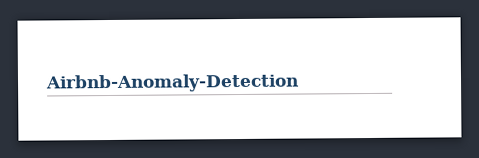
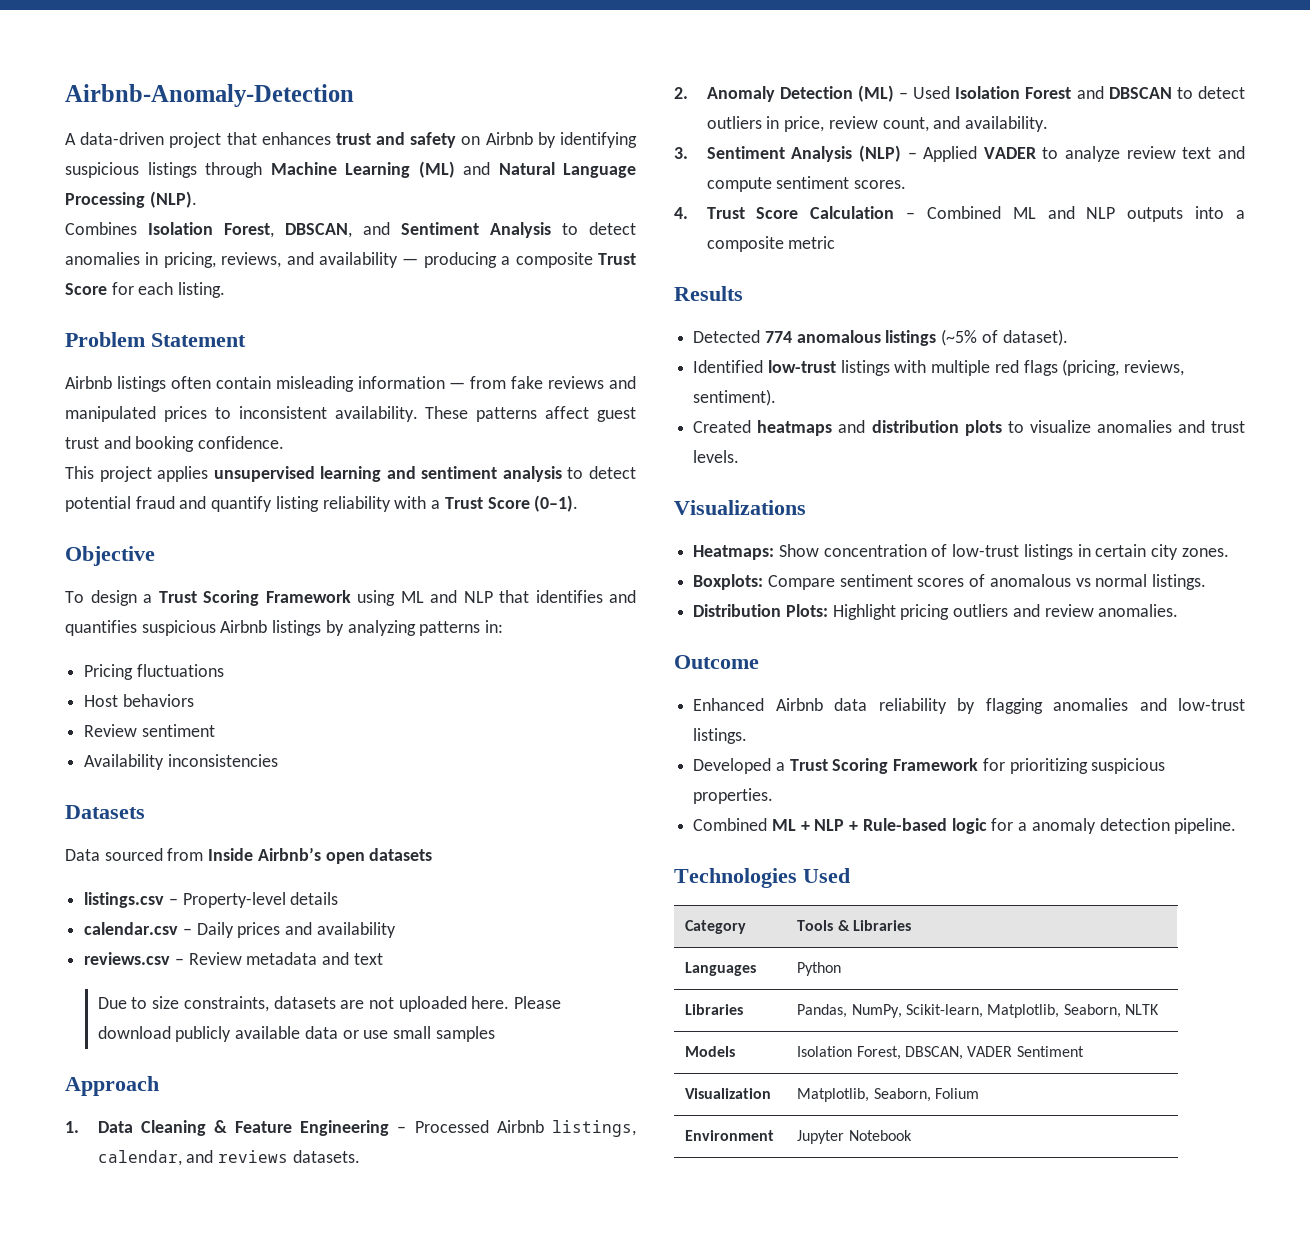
(299, 83) none -> [65,132,637,148] [65,161,636,178] [65,191,197,208] [65,222,636,238] [65,252,636,268] [65,282,226,298] [65,332,246,347] [65,376,636,392] [65,406,636,422] [65,436,285,452] [65,466,636,482] [65,495,579,512] [65,546,155,566] [65,590,636,606] [65,620,504,636] [84,664,224,680] [84,694,194,707] [84,724,215,737] [84,754,278,770] [65,805,145,819] [65,847,433,864] [84,892,339,908] [84,922,396,938] [84,952,383,965] [97,996,562,1012] [97,1026,495,1042] [65,1076,159,1096] [65,1120,636,1137] [97,1150,360,1166] [674,85,1245,102] [706,116,1048,132] [674,145,1245,162] [706,176,907,192] [674,206,1245,222] [706,236,836,252] [674,286,743,301] [693,329,1068,346] [693,359,1185,376] [693,389,777,406] [693,420,1245,436] [693,450,740,463] [674,500,806,515] [693,544,1229,560] [693,574,1207,590] [693,604,1179,620] [674,655,759,669] [693,698,1245,714] [693,728,748,744] [693,758,1166,774] [693,788,774,804] [693,818,1237,834] [674,868,850,888] [685,920,747,934] [797,920,912,931] [685,962,757,976] [797,962,842,976] [685,1004,744,1015] [797,1004,1160,1018] [685,1046,736,1057] [797,1046,1084,1060] [685,1088,772,1099] [797,1088,980,1102] [685,1130,775,1141] [797,1130,912,1144] // A data-driven project that enhances trust and safety on Airbnb by identifying suspicious listings through Machine Learning (ML) and Natural Language Processing (NLP). // Combines Isolation Forest, DBSCAN, and Sentiment Analysis to detect anomalies in pricing, reviews, and availability — producing a composite Trust Score for each listing. // Problem Statement // Airbnb listings often contain misleading information — from fake reviews and manipulated prices to inconsistent availability. These patterns affect guest trust and booking confidence. // This project applies unsupervised learning and sentiment analysis to detect potential fraud and quantify listing reliability with a Trust Score (0–1). // Objective // To design a Trust Scoring Framework using ML and NLP that identifies and quantifies suspicious Airbnb listings by analyzing patterns in: // Pricing fluctuations // Host behaviors // Review sentiment // Availability inconsistencies // Datasets // Data sourced from Inside Airbnb’s open datasets // listings.csv – Property-level details // calendar.csv – Daily prices and availability // reviews.csv – Review metadata and text // Due to size constraints, datasets are not uploaded here. Please download publicly available data or use small samples // Approach // 1. Data Cleaning & Feature Engineering – Processed Airbnb listings, calendar, and reviews datasets. // 2. Anomaly Detection (ML) – Used Isolation Forest and DBSCAN to detect outliers in price, review count, and availability. // 3. Sentiment Analysis (NLP) – Applied VADER to analyze review text and compute sentiment scores. // 4. Trust Score Calculation – Combined ML and NLP outputs into a composite metric // Results // Detected 774 anomalous listings (~5% of dataset). // Identified low-trust listings with multiple red flags (pricing, reviews, sentiment). // Created heatmaps and distribution plots to visualize anomalies and trust levels. // Visualizations // Heatmaps: Show concentration of low-trust listings in certain city zones. // Boxplots: Compare sentiment scores of anomalous vs normal listings. // Distribution Plots: Highlight pricing outliers and review anomalies. // Outcome // Enhanced Airbnb data reliability by flagging anomalies and low-trust listings. // Developed a Trust Scoring Framework for prioritizing suspicious properties. // Combined ML + NLP + Rule-based logic for a anomaly detection pipeline. // Technologies Used // Category | Tools & Libraries // Languages | Python // Libraries | Pandas, NumPy, Scikit-learn, Matplotlib, Seaborn, NLTK // Models | Isolation Forest, DBSCAN, VADER Sentiment // Visualization | Matplotlib, Seaborn, Folium // Environment | Jupyter Notebook

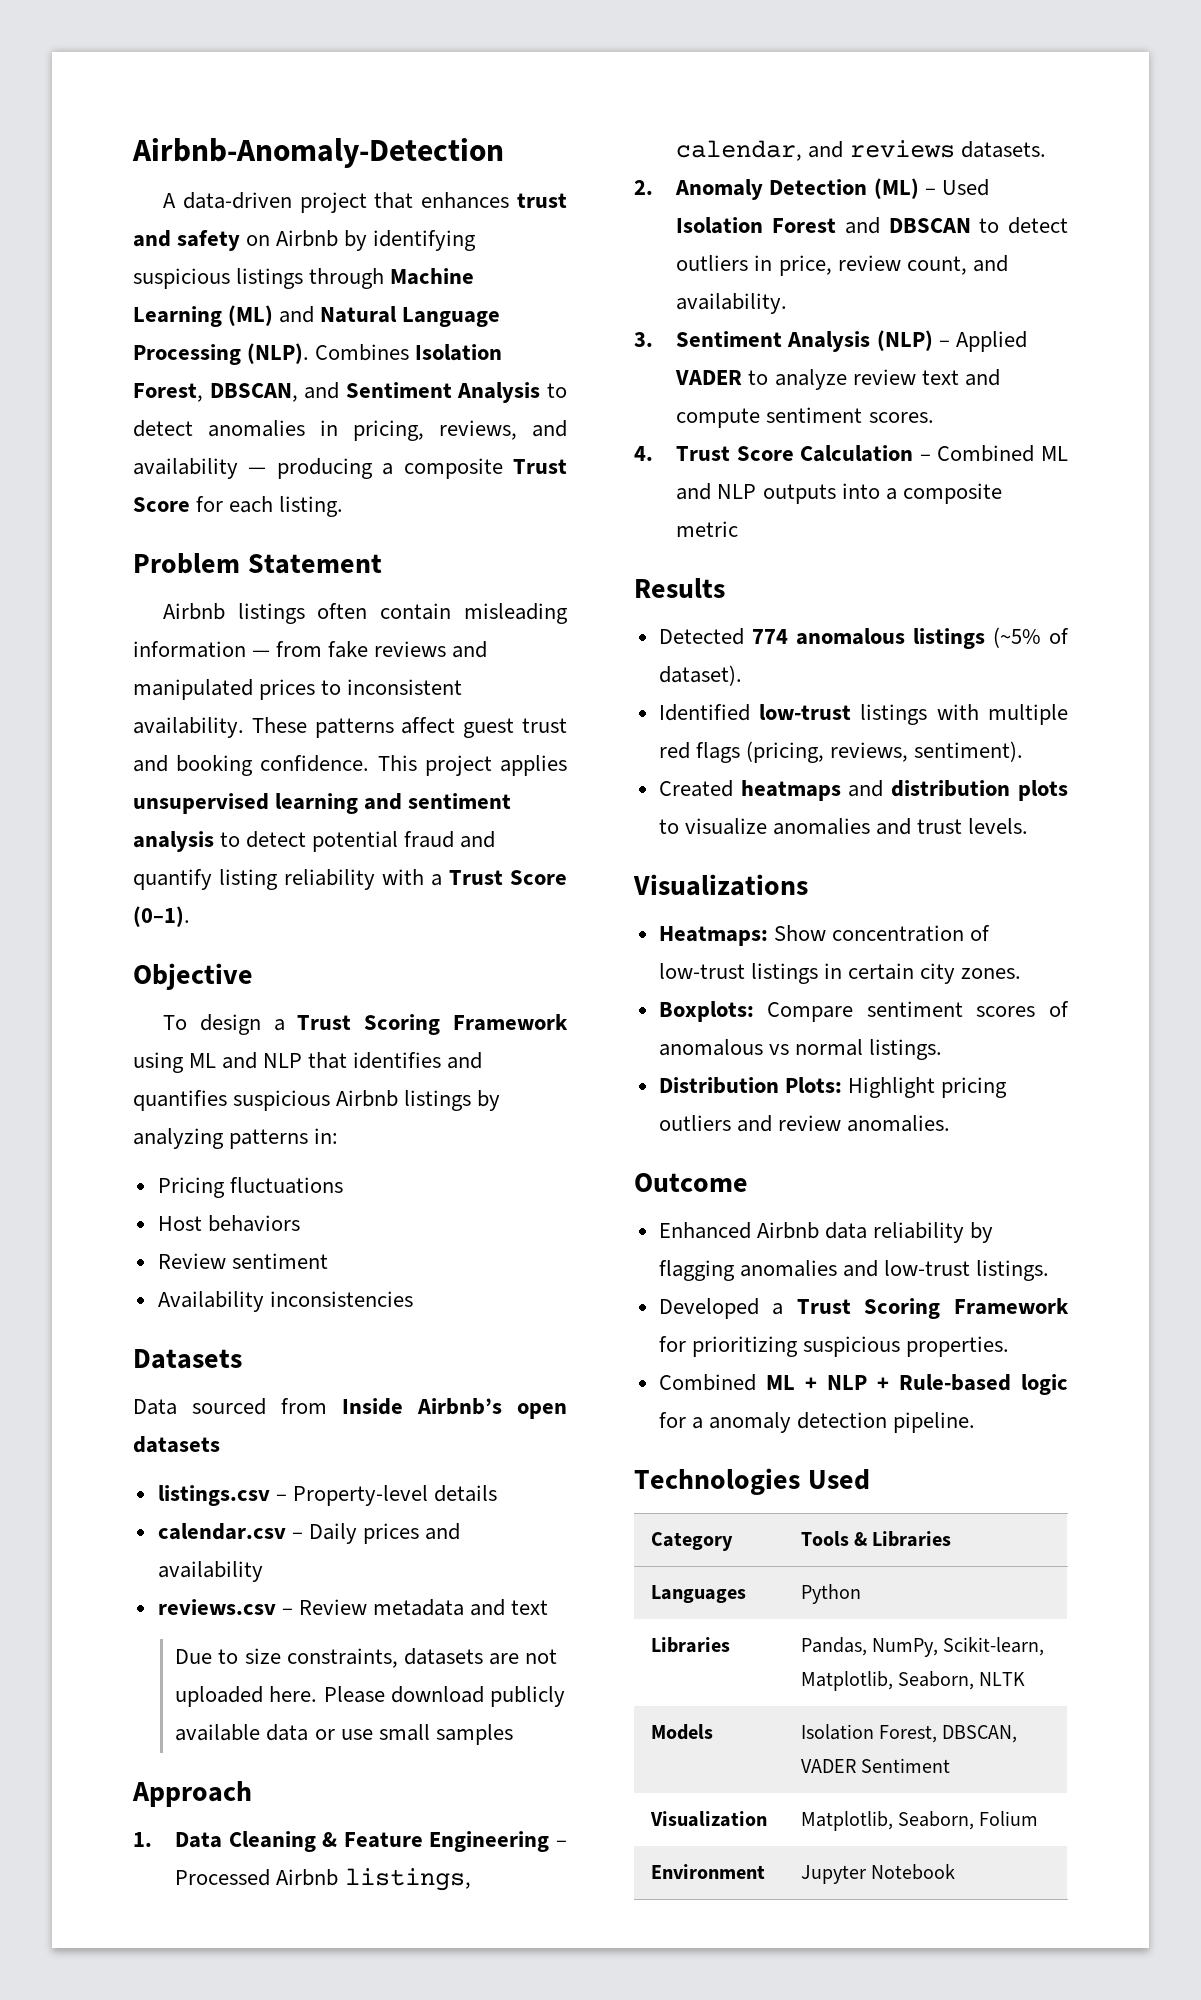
(197, 199) // -> (310, 353) none
(285, 442) // -> (370, 763) none

